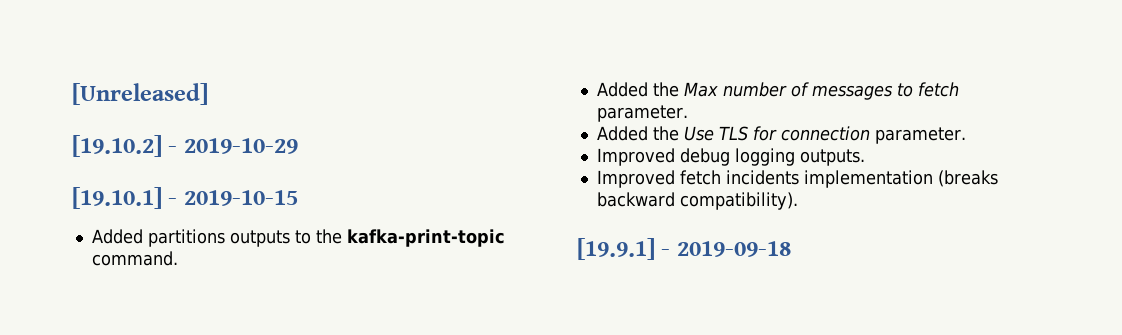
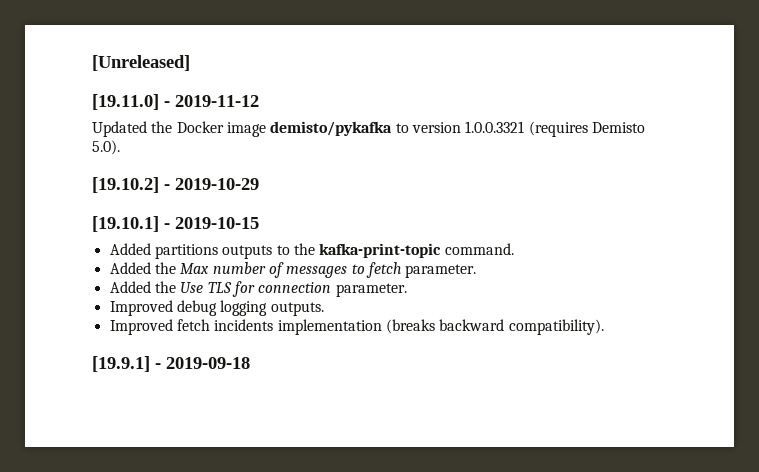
(208, 94) none -> [92,94,259,110] [92,121,645,137] [92,140,120,155] // [19.11.0] - 2019-11-12 // Updated the Docker image demisto/pykafka to version 1.0.0.3321 (requires Demisto 5.0).

